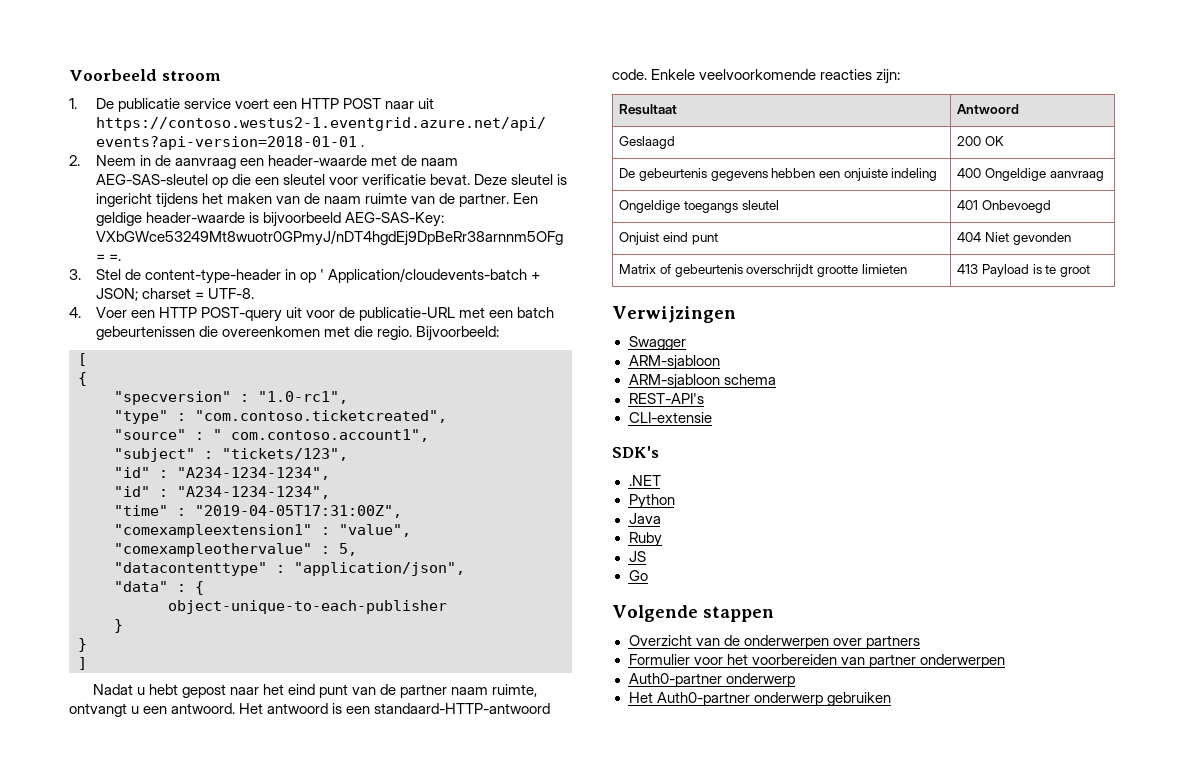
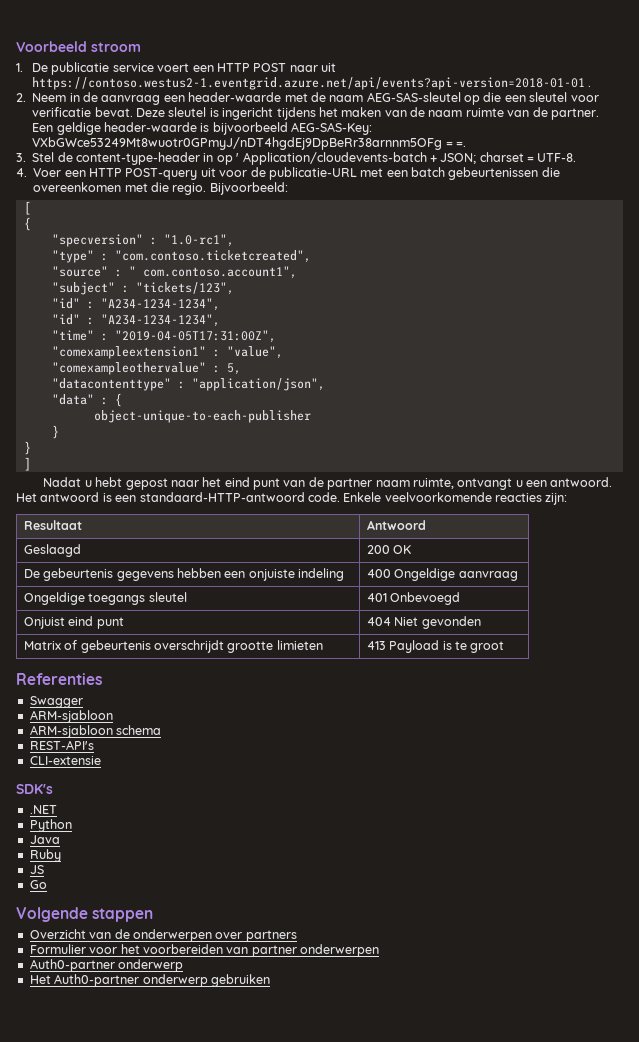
[612,306,736,323] Verwijzingen -> [16,673,102,685] Referenties

